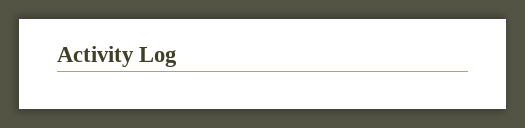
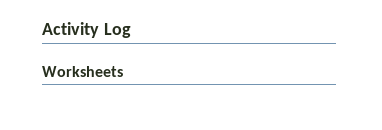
(178, 57) none -> [42,66,123,77] // Worksheets

